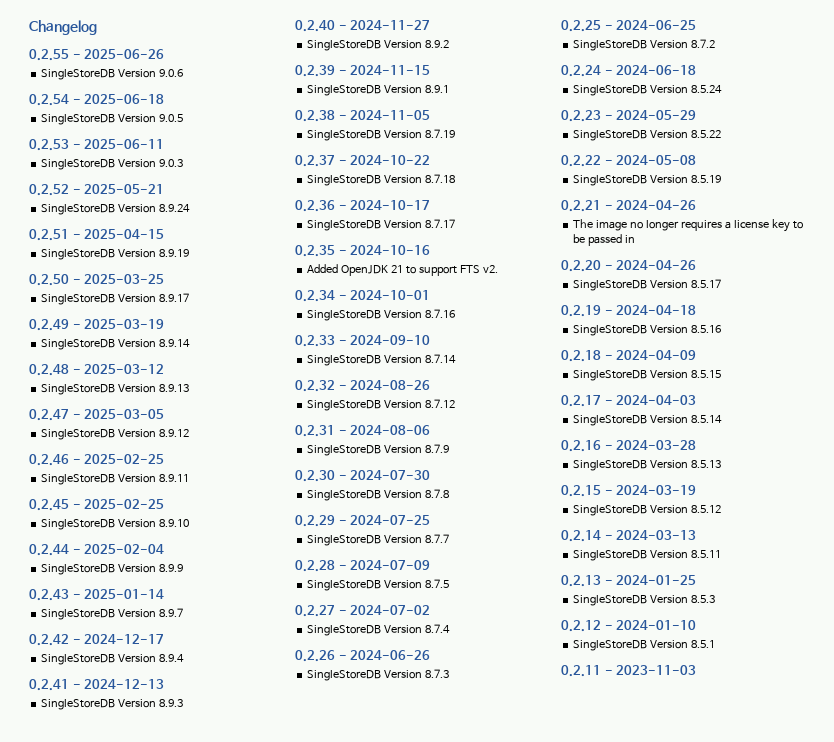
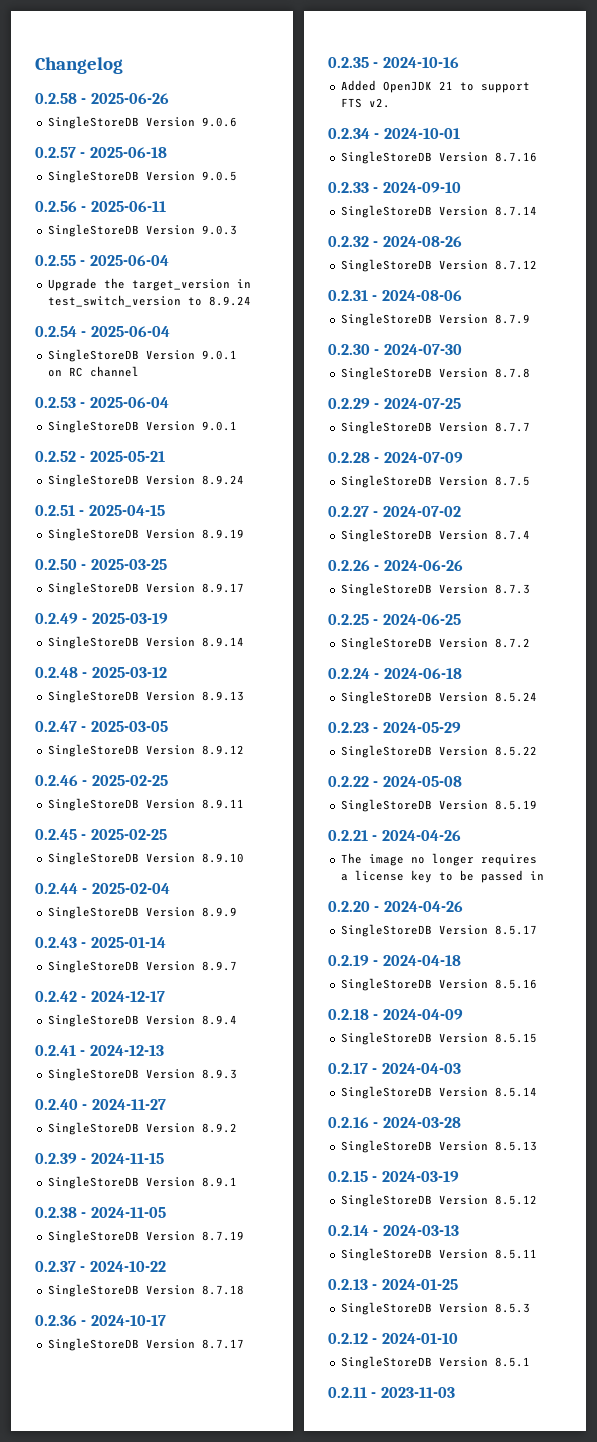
[29,49,69,61] 0.2.55 -> [35,93,77,104] 0.2.58
[29,94,69,106] 0.2.54 -> [35,147,76,158] 0.2.57
[29,139,69,151] 0.2.53 -> [35,201,77,212] 0.2.56
(184, 163) none -> [35,255,169,266] [47,278,251,291] [47,295,251,307] [35,326,170,337] [47,349,237,362] [47,366,139,377] [35,397,169,408] [47,420,237,433] // 0.2.55 - 2025-06-04 // Upgrade the target_version in test_switch_version to 8.9.24 // 0.2.54 - 2025-06-04 // SingleStoreDB Version 9.0.1 on RC channel // 0.2.53 - 2025-06-04 // SingleStoreDB Version 9.0.1

